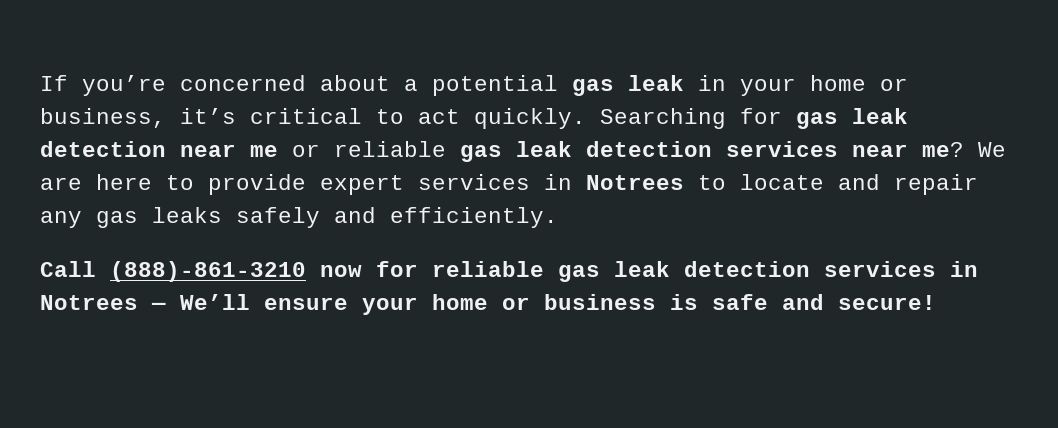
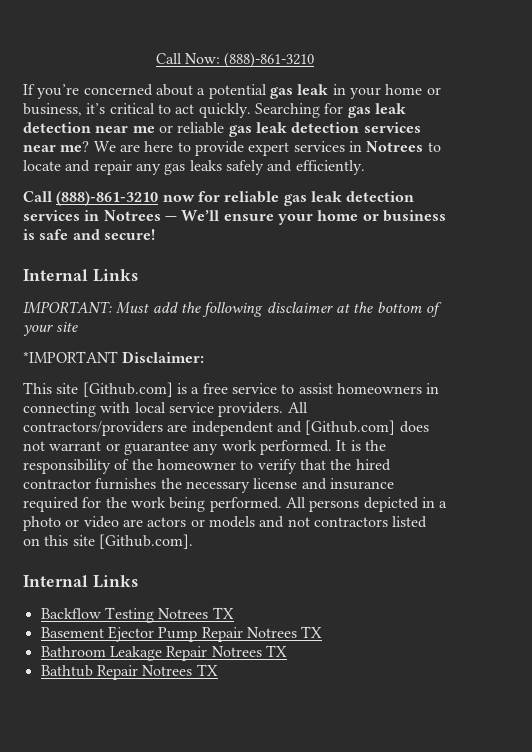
(40, 83) none -> [155,52,315,68] Call Now: (888)-861-3210 //
(936, 302) none -> [23,269,138,282] [23,301,442,317] [23,322,79,336] [23,351,205,363] [23,382,440,397] [23,402,308,417] [23,420,429,436] [23,440,386,455] [23,459,391,474] [23,478,394,493] [23,497,448,512] [23,516,428,531] [23,534,193,549] [23,575,138,588] [40,607,234,623] [40,626,323,642] [40,645,287,661] [40,664,218,680] // Internal Links // IMPORTANT: Must add the following disclaimer at the bottom of your site // *IMPORTANT Disclaimer: // This site [Github.com] is a free service to assist homeowners in connecting with local service providers. All contractors/providers are independent and [Github.com] does not warrant or guarantee any work performed. It is the responsibility of the homeowner to verify that the hired contractor furnishes the necessary license and insurance required for the work being performed. All persons depicted in a photo or video are actors or models and not contractors listed on this site [Github.com]. // Internal Links // Backflow Testing Notrees TX // Basement Ejector Pump Repair Notrees TX // Bathroom Leakage Repair Notrees TX // Bathtub Repair Notrees TX

